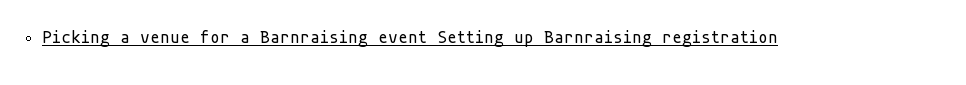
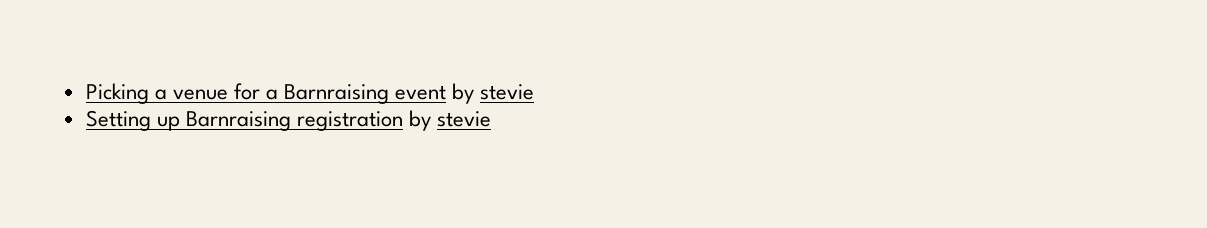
(428, 37) none -> [452,83,535,104] by stevie //
(779, 38) none -> [409,110,492,131] by stevie

